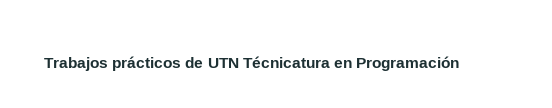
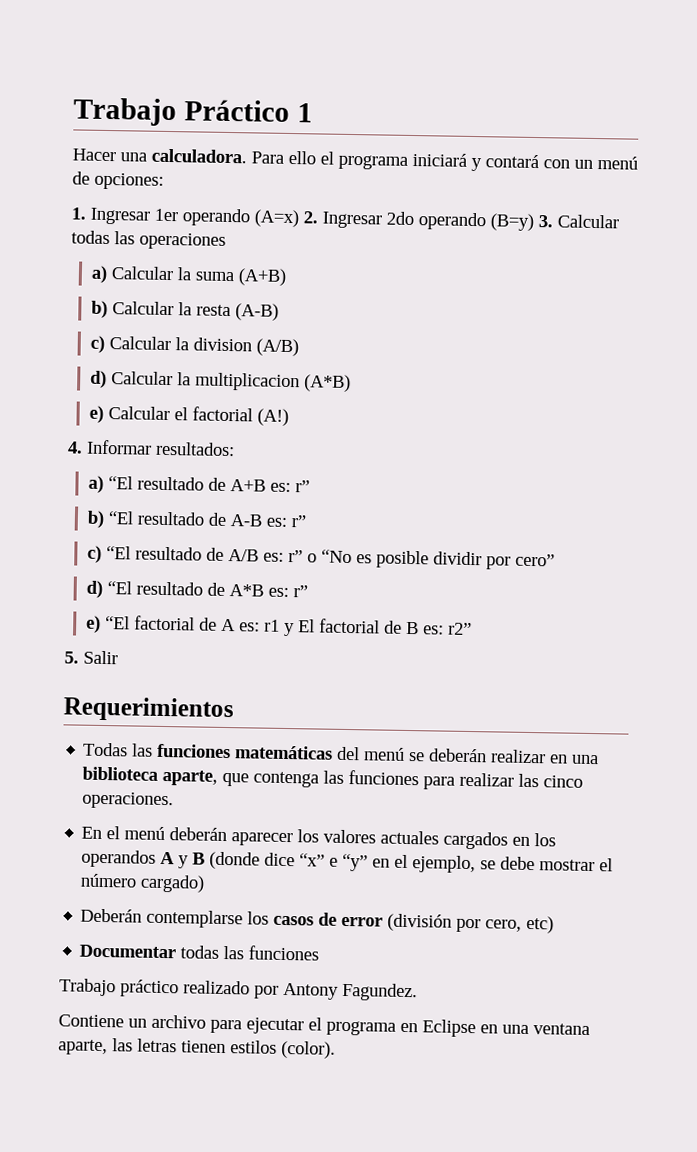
[44,56,460,71] Trabajos prácticos de UTN Técnicatura en Programación -> [73,97,313,127] [72,148,638,172] [72,171,164,190] [71,207,619,231] [71,230,226,250] [91,265,288,286] [91,300,280,321] [90,335,300,357] [90,370,352,393] [89,405,290,427] [67,439,235,457] [88,475,311,493] [87,510,307,528] [87,545,556,570] [86,580,309,598] [86,615,473,637] [64,650,118,665] [63,696,234,723] [83,742,600,765] [82,766,584,790] [82,791,175,810] [81,826,557,850] [81,849,614,874] [80,873,206,893] [80,908,555,934] [79,944,320,961] [59,978,418,1002] [58,1014,590,1038] [58,1038,336,1059] Trabajo Práctico 1 // Hacer una calculadora. Para ello el programa iniciará y contará con un menú de opciones: // 1. Ingresar 1er operando (A=x) 2. Ingresar 2do operando (B=y) 3. Calcular todas las operaciones // a) Calcular la suma (A+B) // b) Calcular la resta (A-B) // c) Calcular la division (A/B) // d) Calcular la multiplicacion (A*B) // e) Calcular el factorial (A!) // 4. Informar resultados: // a) “El resultado de A+B es: r” // b) “El resultado de A-B es: r” // c) “El resultado de A/B es: r” o “No es posible dividir por cero” // d) “El resultado de A*B es: r” // e) “El factorial de A es: r1 y El factorial de B es: r2” // 5. Salir // Requerimientos // Todas las funciones matemáticas del menú se deberán realizar en una biblioteca aparte, que contenga las funciones para realizar las cinco operaciones. // En el menú deberán aparecer los valores actuales cargados en los operandos A y B (donde dice “x” e “y” en el ejemplo, se debe mostrar el número cargado) // Deberán contemplarse los casos de error (división por cero, etc) // Documentar todas las funciones // Trabajo práctico realizado por Antony Fagundez. // Contiene un archivo para ejecutar el programa en Eclipse en una ventana aparte, las letras tienen estilos (color).

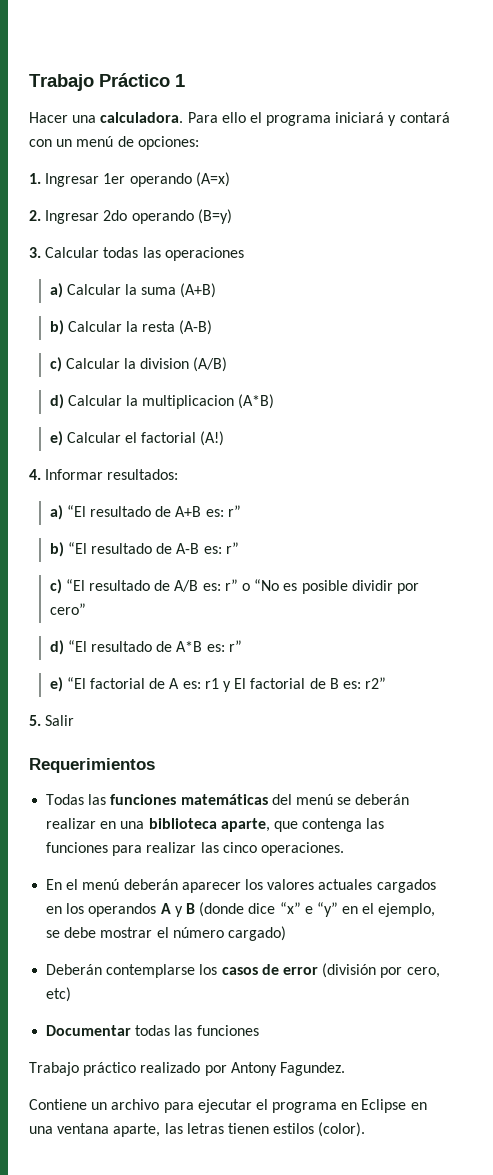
(299, 218) none -> (230, 179) //
(534, 222) none -> (232, 216) //

